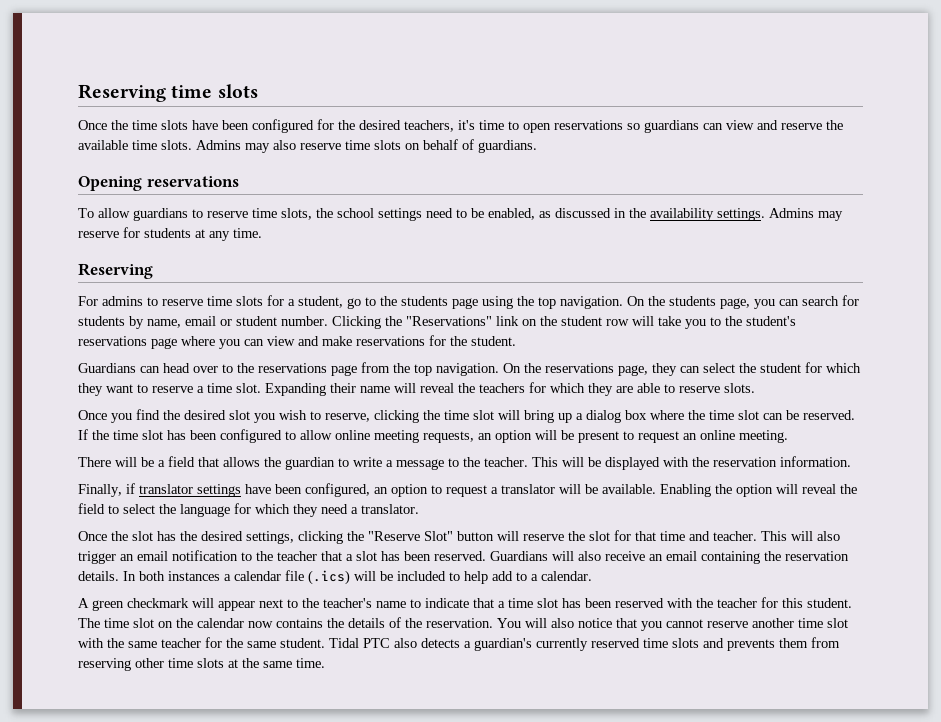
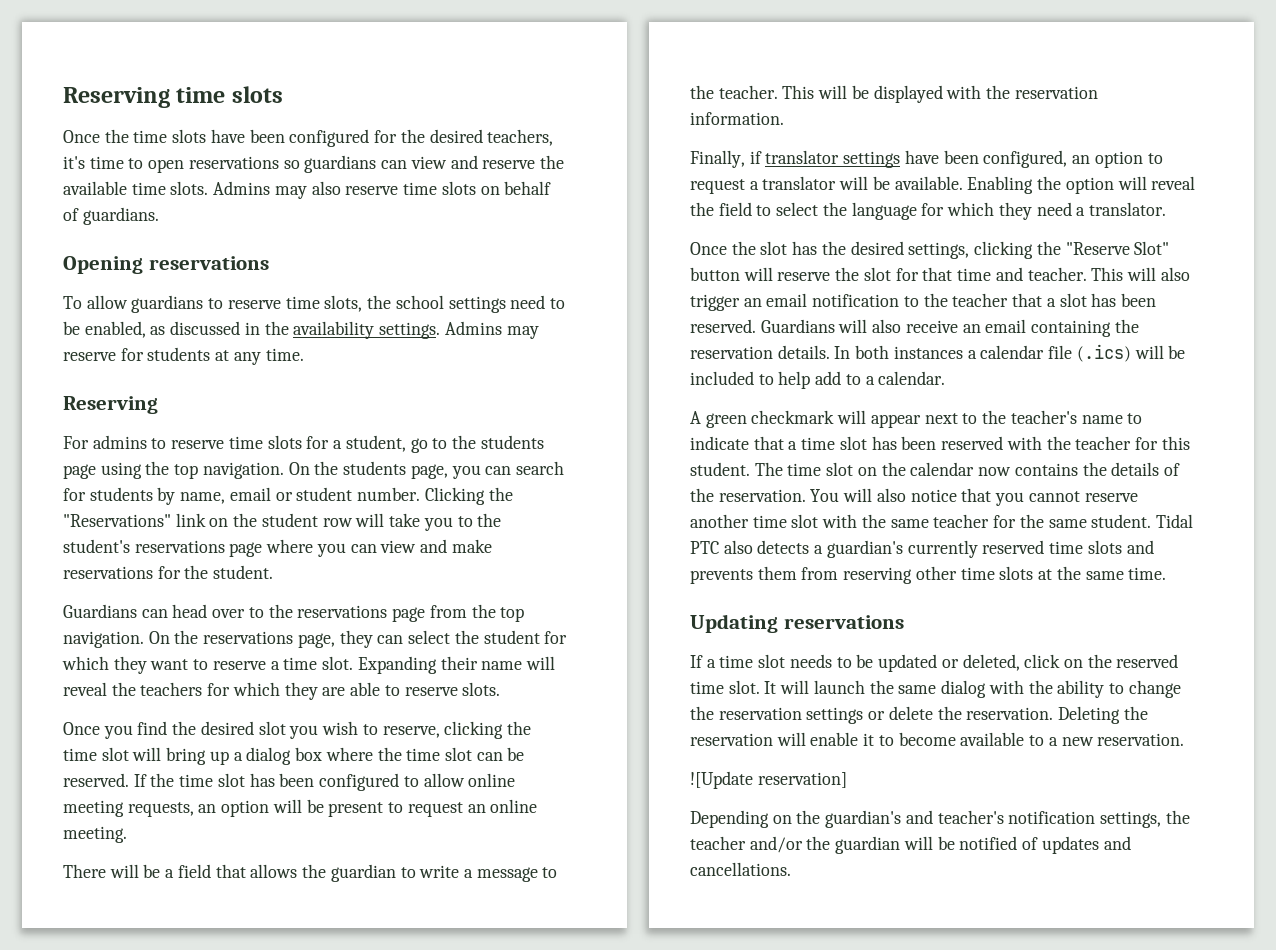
(325, 663) none -> [690,614,904,633] [690,654,1179,672] [690,680,1181,698] [690,706,1148,724] [690,732,1185,746] [690,771,847,789] [690,810,1190,828] [690,836,1131,854] [690,862,791,876] // Updating reservations // If a time slot needs to be updated or deleted, click on the reserved time slot. It will launch the same dialog with the ability to change the reservation settings or delete the reservation. Deleting the reservation will enable it to become available to a new reservation. // ![Update reservation] // Depending on the guardian's and teacher's notification settings, the teacher and/or the guardian will be notified of updates and cancellations.

